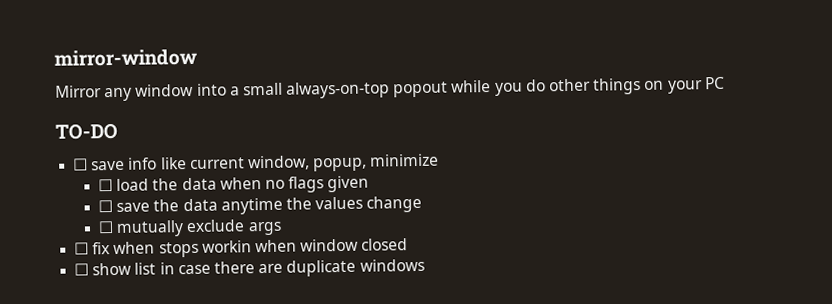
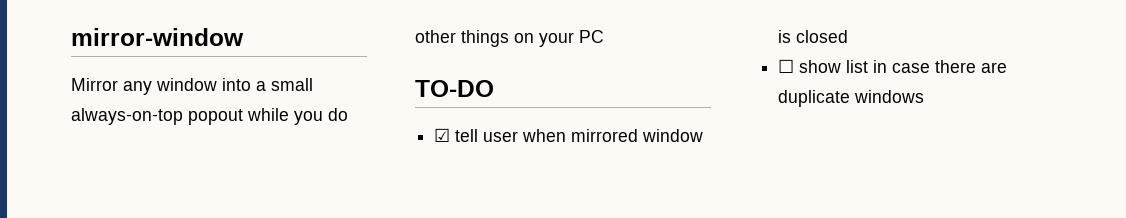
[73,153,440,172] [97,175,370,193] [97,195,423,215] [97,219,282,237] [74,238,360,258] ☐ save info like current window, popup, minimize // ☐ load the data when no flags given // ☐ save the data anytime the values change // ☐ mutually exclude args // ☐ fix when stops workin when window -> [434,128,704,142] [778,30,792,43] ☑ tell user when mirrored window is

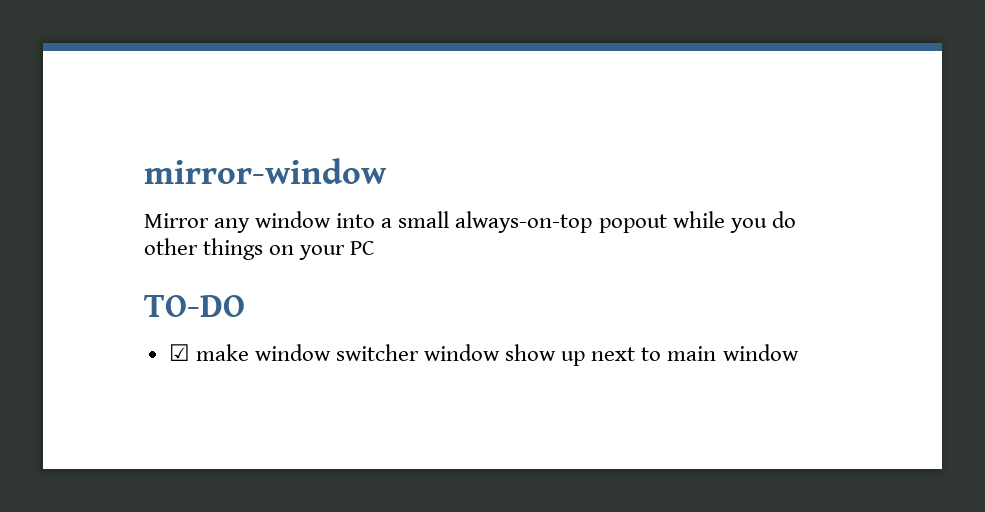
[455,129,704,142] [778,30,849,43] [778,59,1008,73] [778,90,925,107] tell user when mirrored window is closed // ☐ show list in case there are duplicate windows -> [195,344,799,366] make window switcher window show up next to main window

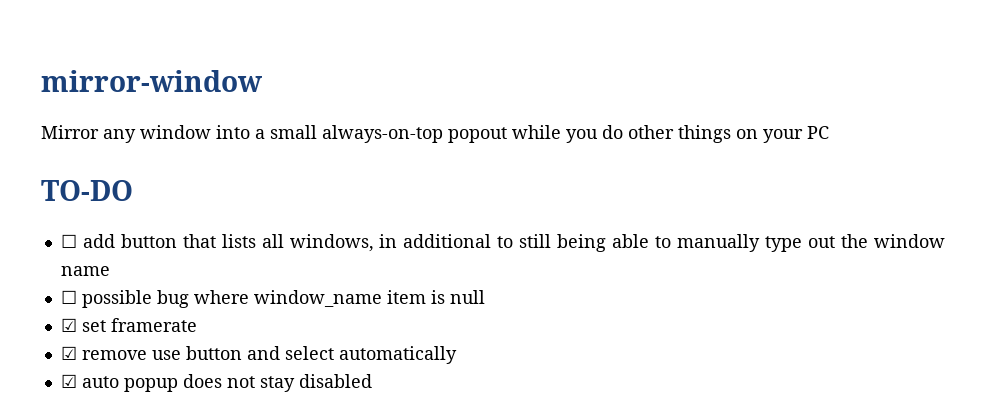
[168,344,799,366] ☑ make window switcher window show up next to main window -> [60,234,945,252] [60,266,110,276] [60,290,485,308] [60,318,197,332] [60,346,457,364] [60,374,372,392] ☐ add button that lists all windows, in additional to still being able to manually type out the window name // ☐ possible bug where window_name item is null // ☑ set framerate // ☑ remove use button and select automatically // ☑ auto popup does not stay disabled

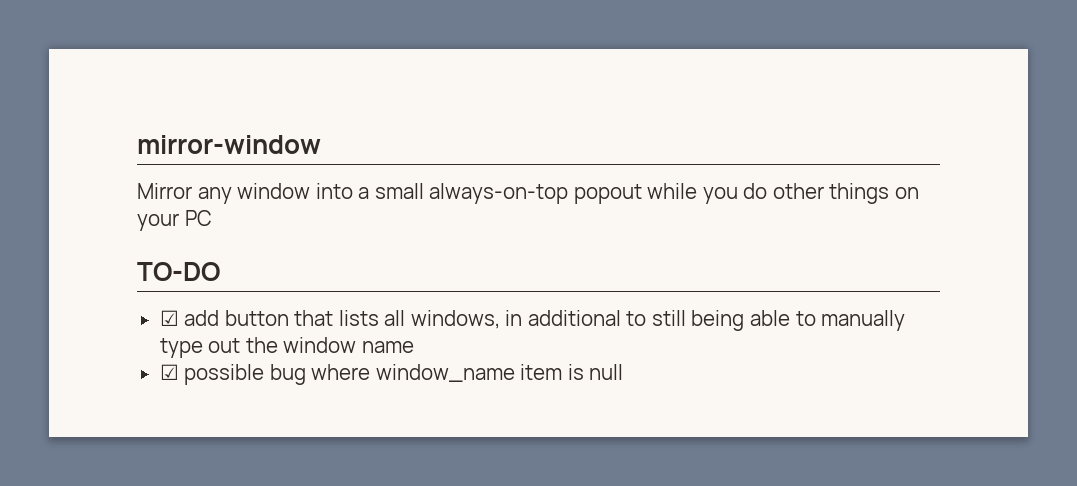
[60,234,77,248] ☐ -> [159,310,179,326] ☑
[60,290,77,304] ☐ -> [159,364,179,380] ☑
[60,318,197,332] [60,346,457,364] [60,374,372,392] // ☑ set framerate // ☑ remove use button and select automatically // ☑ auto popup does not stay disabled -> (624, 372) none

